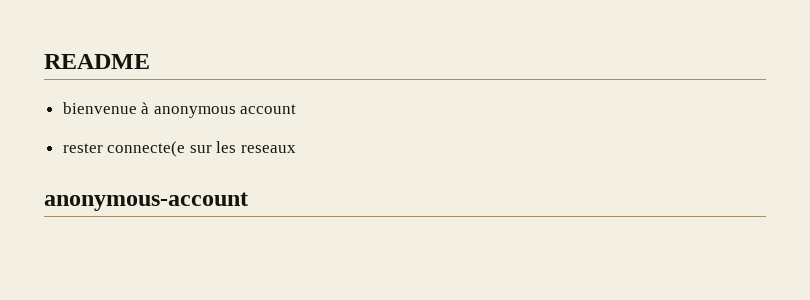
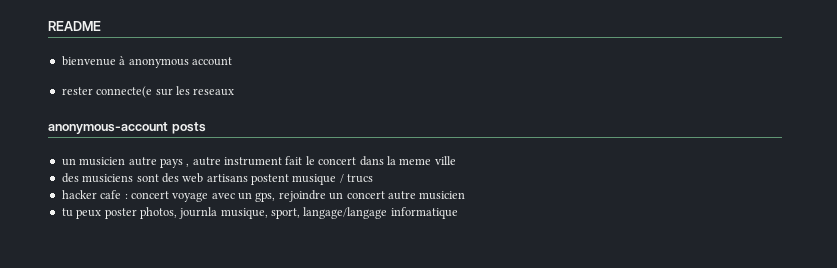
(248, 201) none -> [171,122,206,134] [61,156,456,168] [61,173,374,185] [61,190,466,202] [61,207,458,219] posts // un musicien autre pays , autre instrument fait le concert dans la meme ville // des musiciens sont des web artisans postent musique / trucs // hacker cafe : concert voyage avec un gps, rejoindre un concert autre musicien // tu peux poster photos, journla musique, sport, langage/langage informatique

